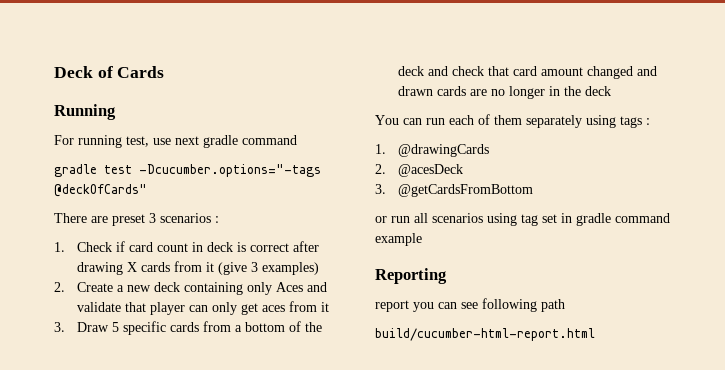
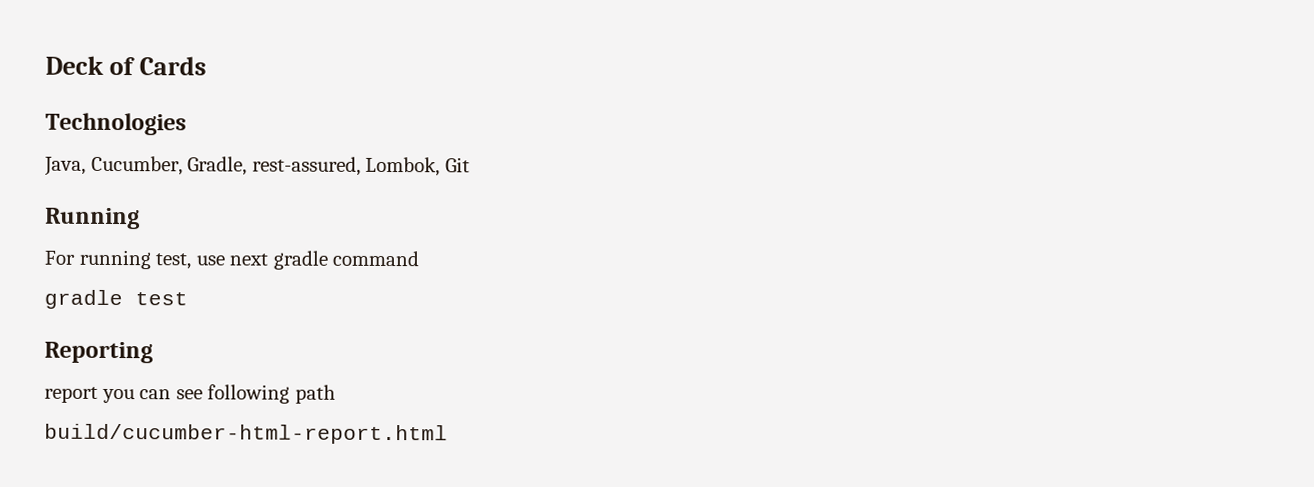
(165, 72) none -> [45,112,187,136] [44,155,470,177] // Technologies // Java, Cucumber, Gradle, rest-assured, Lombok, Git
[139,164,321,177] [54,184,147,197] [54,213,219,226] [54,241,319,252] [76,261,319,275] [54,282,327,295] [76,301,329,315] [54,321,322,335] [397,66,657,79] [397,86,611,99] [375,114,650,128] [375,144,489,157] [375,164,463,177] [375,184,533,197] [375,213,670,226] [375,233,422,246] -Dcucumber.options="-tags @deckOfCards" // There are preset 3 scenarios : // 1. Check if card count in deck is correct after drawing X cards from it (give 3 examples) // 2. Create a new deck containing only Aces and validate that player can only get aces from it // 3. Draw 5 specific cards from a bottom of the deck and check that card amount changed and drawn cards are no longer in the deck // You can run each of them separately using tags : // 1. @drawingCards // 2. @acesDeck // 3. @getCardsFromBottom // or run all scenarios using tag set in gradle command example -> (188, 299) none

